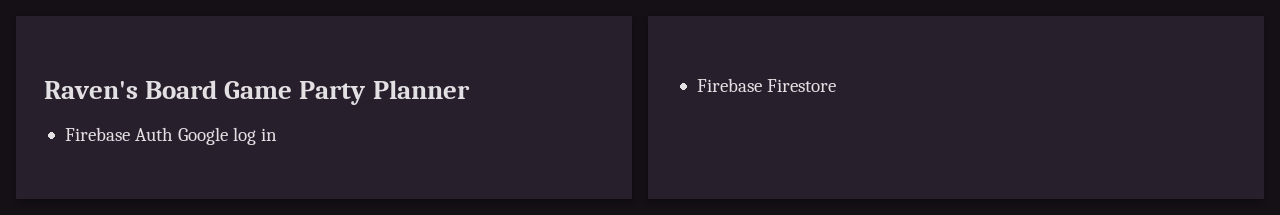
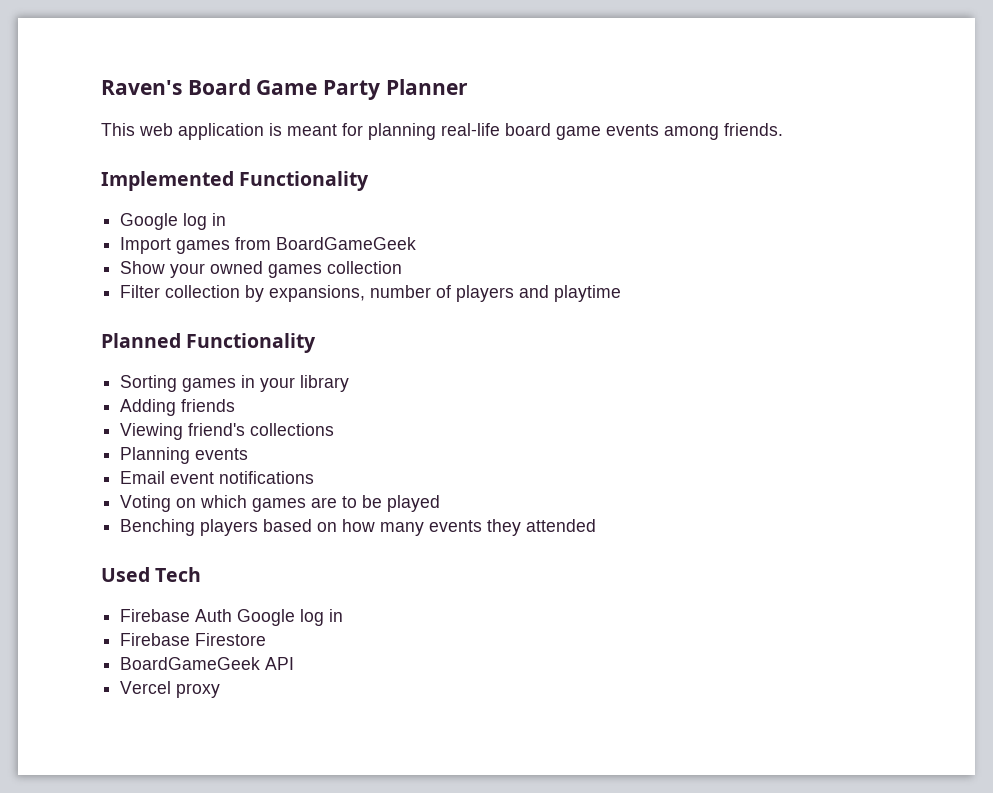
(470, 89) none -> [101,123,783,140] [101,171,370,191] [120,213,227,230] [120,237,417,254] [120,261,403,278] [120,285,622,302] [101,333,317,353] [120,375,350,392] [120,399,236,416] [120,423,335,440] [120,447,249,464] [120,471,315,484] [120,495,441,512] [120,519,597,536] [101,567,202,582] // This web application is meant for planning real-life board game events among friends. // Implemented Functionality // Google log in // Import games from BoardGameGeek // Show your owned games collection // Filter collection by expansions, number of players and playtime // Planned Functionality // Sorting games in your library // Adding friends // Viewing friend's collections // Planning events // Email event notifications // Voting on which games are to be played // Benching players based on how many events they attended // Used Tech
(837, 85) none -> [120,657,295,670] [120,681,221,698] // BoardGameGeek API // Vercel proxy

